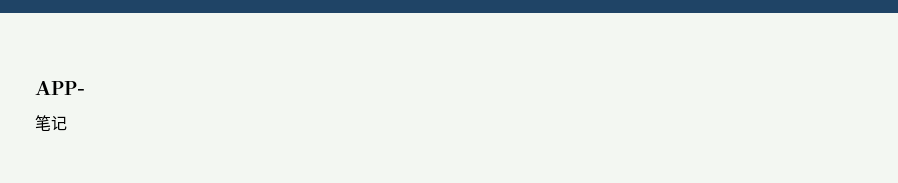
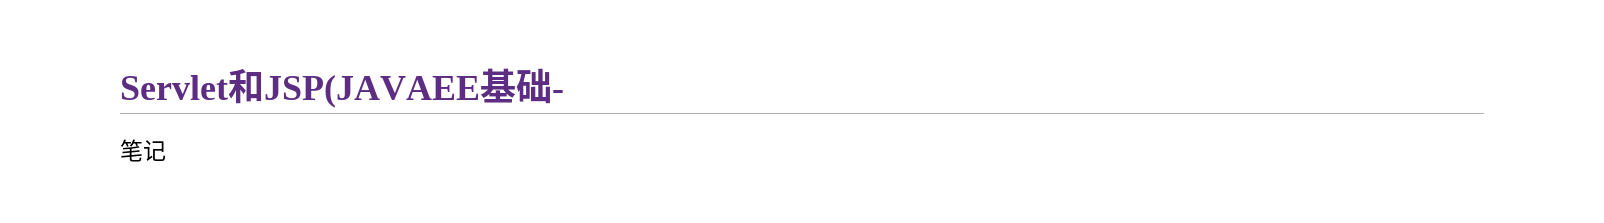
[35,81,85,95] APP- -> [120,68,564,108] Servlet和JSP(JAVAEE基础-

